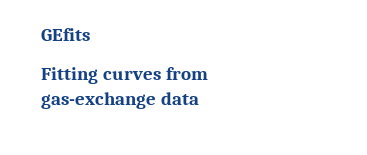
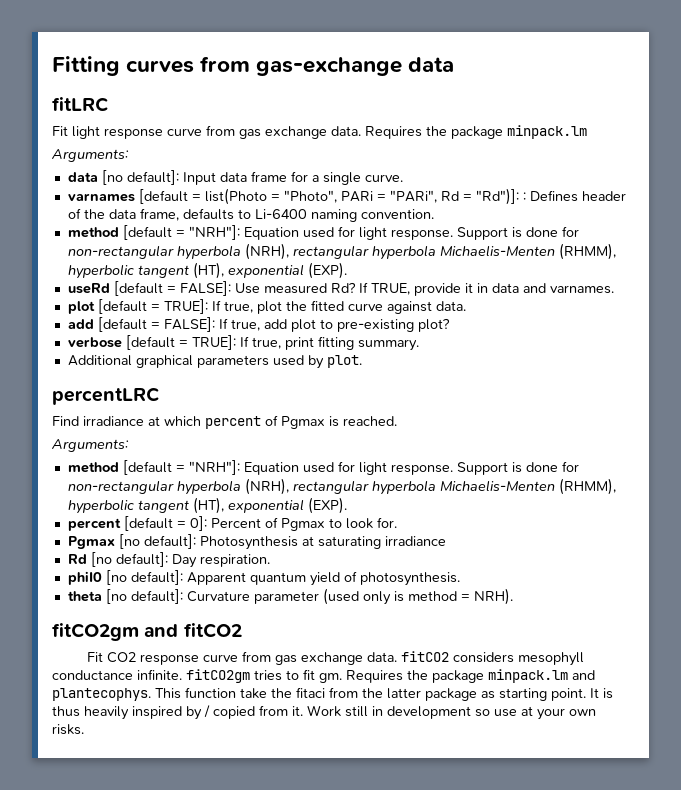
[41,28,90,41] GEfits // -> (52, 66) none
(200, 98) none -> [52,97,109,112] [52,125,587,139] [51,149,129,162] [67,170,403,185] [67,188,626,205] [67,208,434,222] [67,225,579,240] [67,243,616,260] [67,262,347,279] [67,281,614,296] [67,299,466,314] [67,317,450,332] [67,335,419,351] [67,355,362,369] [52,387,160,405] [52,415,397,429] [51,439,129,452] [67,460,579,475] [67,478,616,495] [67,497,347,514] [67,516,397,531] [67,534,446,550] [67,552,270,568] [67,570,460,586] [67,588,513,605] [52,623,242,641] [86,651,584,666] [52,669,595,683] [52,687,613,701] [52,705,596,720] [52,724,84,735] // fitLRC // Fit light response curve from gas exchange data. Requires the package minpack.lm // Arguments: // data [no default]: Input data frame for a single curve. // varnames [default = list(Photo = "Photo", PARi = "PARi", Rd = "Rd")]: : Defines header of the data frame, defaults to Li-6400 naming convention. // method [default = "NRH"]: Equation used for light response. Support is done for non-rectangular hyperbola (NRH), rectangular hyperbola Michaelis-Menten (RHMM), hyperbolic tangent (HT), exponential (EXP). // useRd [default = FALSE]: Use measured Rd? If TRUE, provide it in data and varnames. // plot [default = TRUE]: If true, plot the fitted curve against data. // add [default = FALSE]: If true, add plot to pre-existing plot? // verbose [default = TRUE]: If true, print fitting summary. // Additional graphical parameters used by plot. // percentLRC // Find irradiance at which percent of Pgmax is reached. // Arguments: // method [default = "NRH"]: Equation used for light response. Support is done for non-rectangular hyperbola (NRH), rectangular hyperbola Michaelis-Menten (RHMM), hyperbolic tangent (HT), exponential (EXP). // percent [default = 0]: Percent of Pgmax to look for. // Pgmax [no default]: Photosynthesis at saturating irradiance // Rd [no default]: Day respiration. // phiI0 [no default]: Apparent quantum yield of photosynthesis. // theta [no default]: Curvature parameter (used only is method = NRH). // fitCO2gm and fitCO2 // Fit CO2 response curve from gas exchange data. fitCO2 considers mesophyll conductance infinite. fitCO2gm tries to fit gm. Requires the package minpack.lm and plantecophys. This function take the fitaci from the latter package as starting point. It is thus heavily inspired by / copied from it. Work still in development so use at your own risks.

